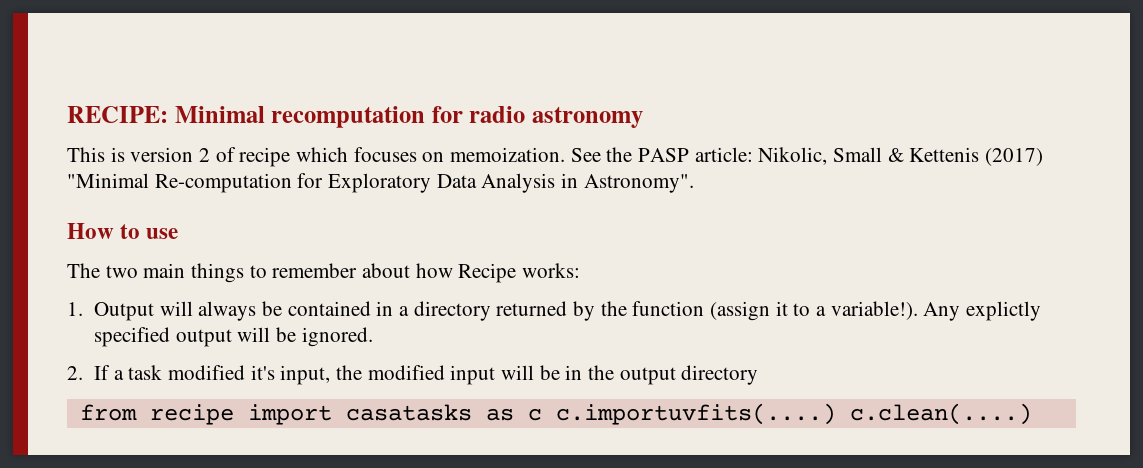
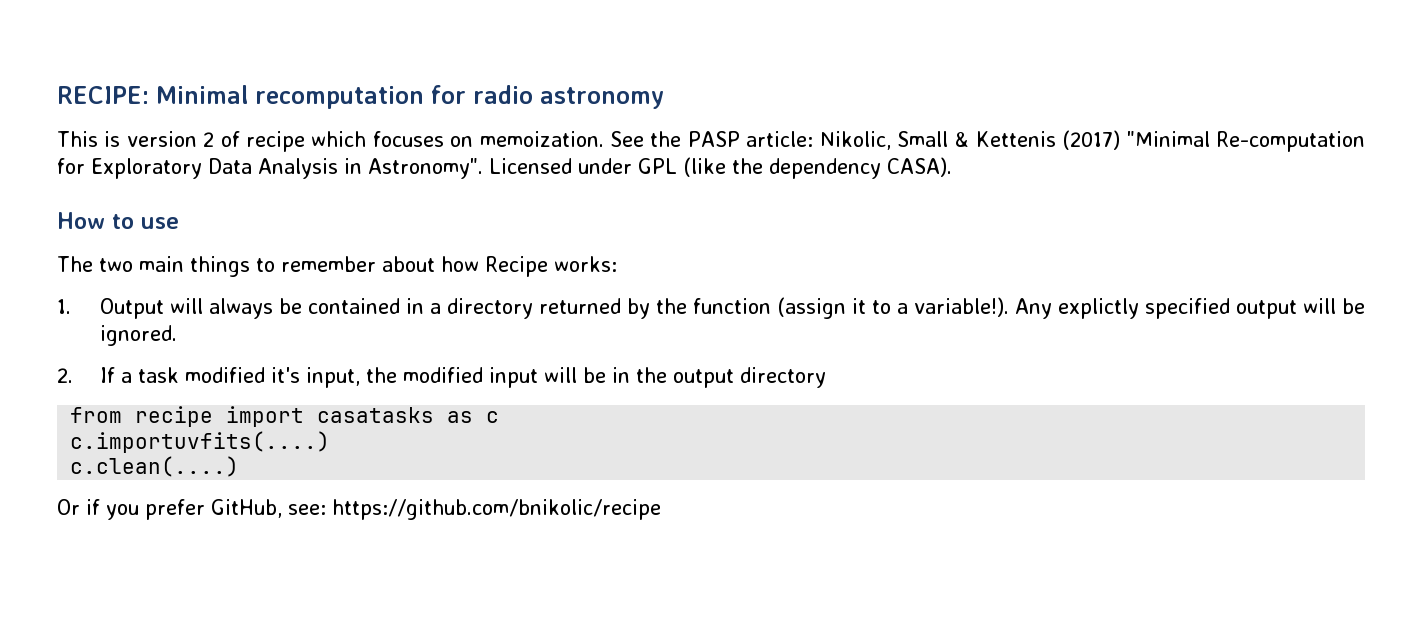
(694, 183) none -> [488,157,952,179] Licensed under GPL (like the dependency CASA).
(542, 414) none -> (500, 417) //
(836, 414) none -> (331, 442) //
(1032, 414) none -> [57,499,661,520] // Or if you prefer GitHub, see: https://github.com/bnikolic/recipe

